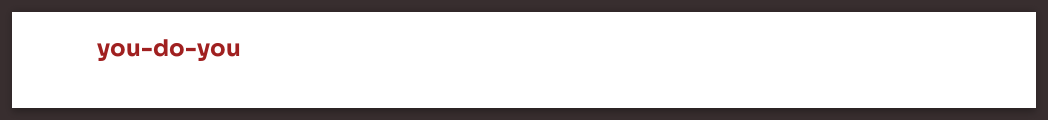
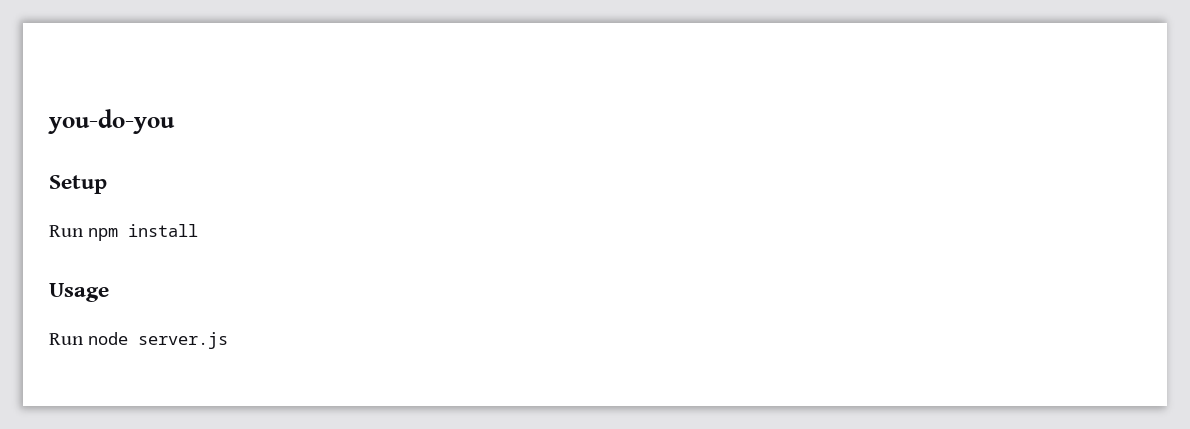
(241, 50) none -> [49,175,107,194] [49,224,199,241] [49,283,109,302] [49,332,229,349] // Setup // Run npm install // Usage // Run node server.js

